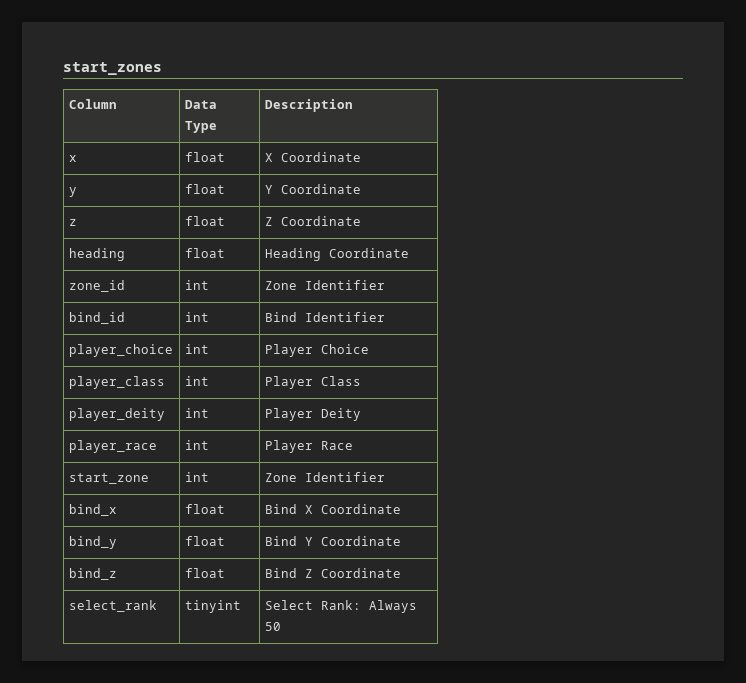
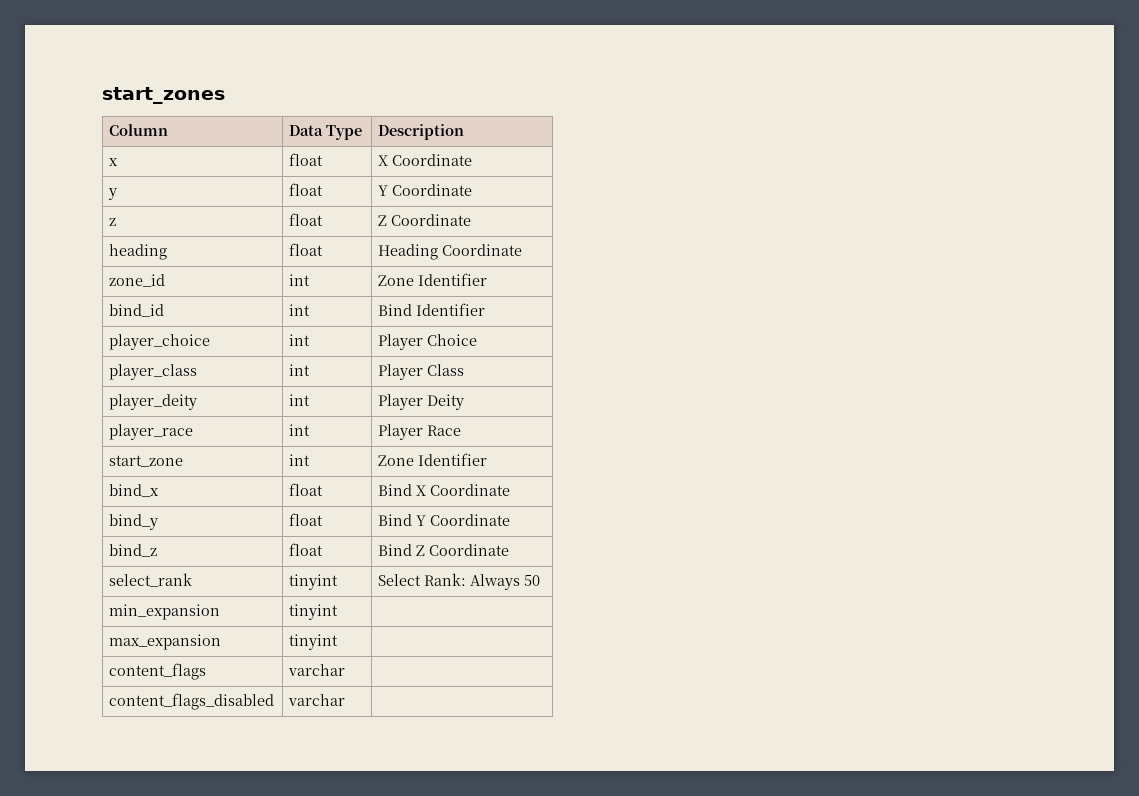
(281, 626) none -> [109,604,221,620] [289,604,339,620] [109,634,222,650] [289,634,339,650] [109,663,207,680] [288,664,346,676] [109,693,275,710] [288,694,346,706] // min_expansion | tinyint | // max_expansion | tinyint | // content_flags | varchar | // content_flags_disabled | varchar |

